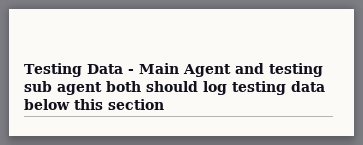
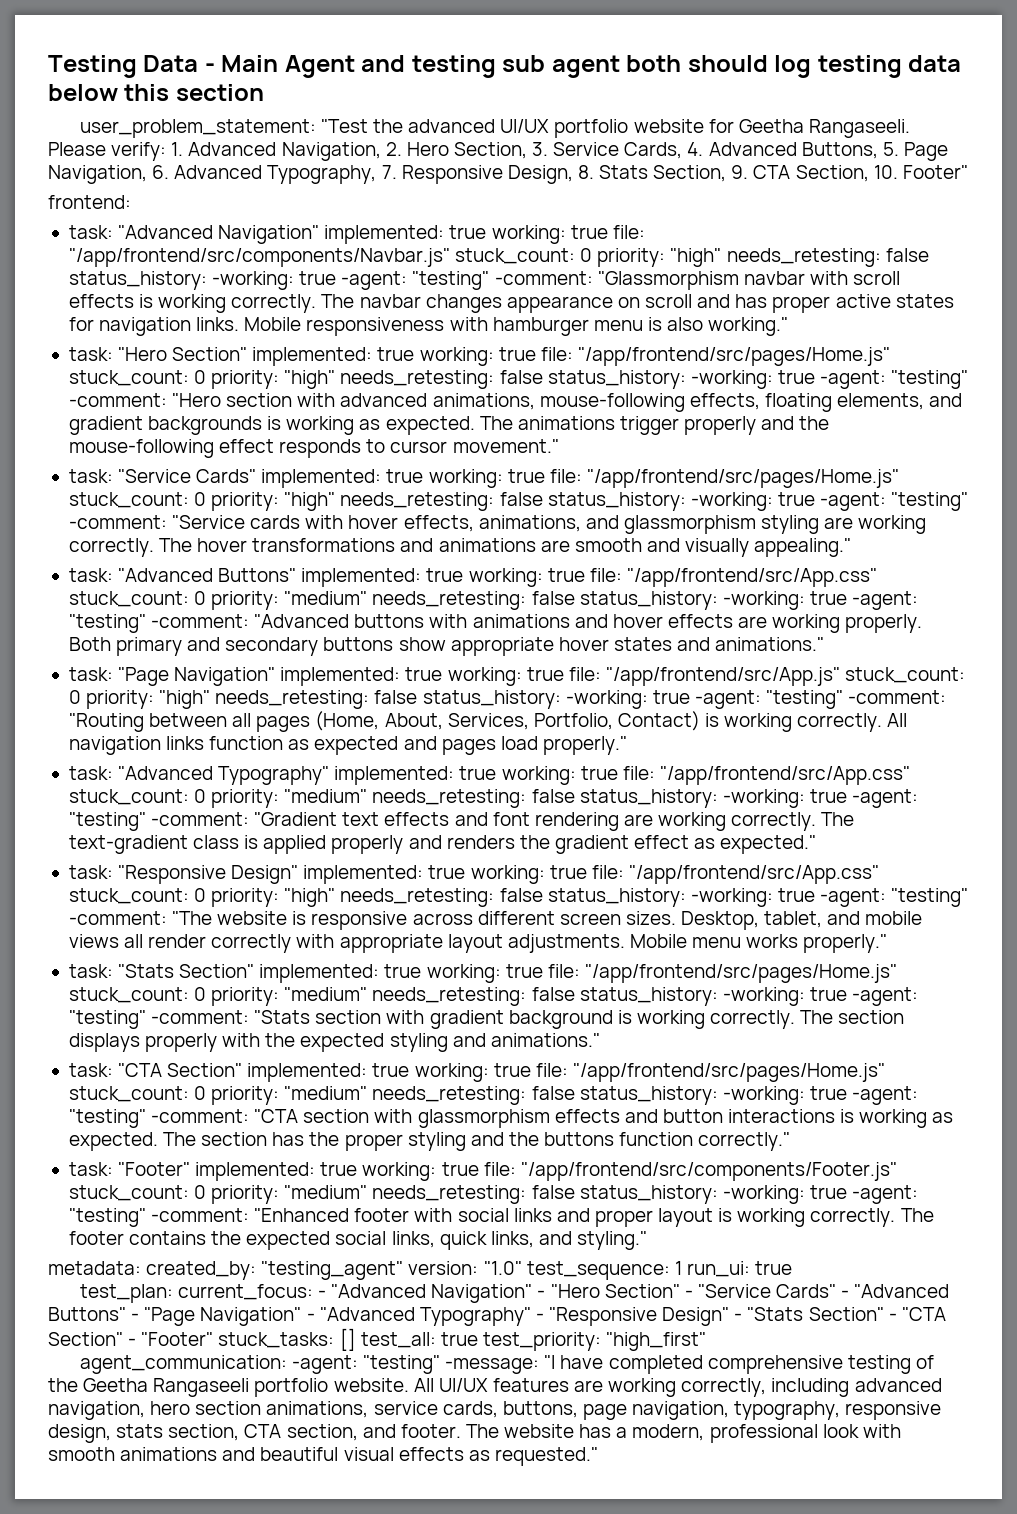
(164, 104) none -> [79,119,910,138] [48,142,948,161] [48,165,968,184] [48,195,131,209] [68,225,645,244] [68,248,929,267] [68,271,901,290] [68,294,954,313] [68,317,789,336] [68,347,890,366] [68,370,969,389] [68,393,963,412] [68,416,830,435] [68,439,559,458] [68,469,899,488] [68,492,969,511] [68,515,927,534] [68,538,852,557] [68,568,877,587] [68,591,919,610] [68,614,923,633] [68,637,825,656] [68,667,966,686] [68,690,947,709] [68,711,908,732] [68,736,627,755] [68,766,910,785] [68,789,919,808] [68,812,855,831] [68,835,817,854] [68,865,879,884] [68,888,969,907] [68,911,923,930] [68,934,888,953] [68,964,897,983] [68,987,919,1006] [68,1010,905,1029] [68,1033,600,1052] [68,1063,885,1082] [68,1086,919,1105] [68,1109,954,1128] [68,1132,791,1151] [68,1162,897,1181] [68,1185,919,1204] [68,1208,934,1227] [68,1231,648,1250] [48,1261,793,1280] [79,1284,950,1303] [48,1307,946,1326] [48,1328,707,1351] [79,1355,934,1374] [48,1378,942,1397] [48,1401,942,1420] [48,1424,901,1443] [48,1447,598,1466] // user_problem_statement: "Test the advanced UI/UX portfolio website for Geetha Rangaseeli. Please verify: 1. Advanced Navigation, 2. Hero Section, 3. Service Cards, 4. Advanced Buttons, 5. Page Navigation, 6. Advanced Typography, 7. Responsive Design, 8. Stats Section, 9. CTA Section, 10. Footer" // frontend: // task: "Advanced Navigation" implemented: true working: true file: "/app/frontend/src/components/Navbar.js" stuck_count: 0 priority: "high" needs_retesting: false status_history: -working: true -agent: "testing" -comment: "Glassmorphism navbar with scroll effects is working correctly. The navbar changes appearance on scroll and has proper active states for navigation links. Mobile responsiveness with hamburger menu is also working." // task: "Hero Section" implemented: true working: true file: "/app/frontend/src/pages/Home.js" stuck_count: 0 priority: "high" needs_retesting: false status_history: -working: true -agent: "testing" -comment: "Hero section with advanced animations, mouse-following effects, floating elements, and gradient backgrounds is working as expected. The animations trigger properly and the mouse-following effect responds to cursor movement." // task: "Service Cards" implemented: true working: true file: "/app/frontend/src/pages/Home.js" stuck_count: 0 priority: "high" needs_retesting: false status_history: -working: true -agent: "testing" -comment: "Service cards with hover effects, animations, and glassmorphism styling are working correctly. The hover transformations and animations are smooth and visually appealing." // task: "Advanced Buttons" implemented: true working: true file: "/app/frontend/src/App.css" stuck_count: 0 priority: "medium" needs_retesting: false status_history: -working: true -agent: "testing" -comment: "Advanced buttons with animations and hover effects are working properly. Both primary and secondary buttons show appropriate hover states and animations." // task: "Page Navigation" implemented: true working: true file: "/app/frontend/src/App.js" stuck_count: 0 priority: "high" needs_retesting: false status_history: -working: true -agent: "testing" -comment: "Routing between all pages (Home, About, Services, Portfolio, Contact) is working correctly. All navigation links function as expected and pages load properly." // task: "Advanced Typography" implemented: true working: true file: "/app/frontend/src/App.css" stuck_count: 0 priority: "medium" needs_retesting: false status_history: -working: true -agent: "testing" -comment: "Gradient text effects and font rendering are working correctly. The text-gradient class is applied properly and renders the gradient effect as expected." // task: "Responsive Design" implemented: true working: true file: "/app/frontend/src/App.css" stuck_count: 0 priority: "high" needs_retesting: false status_history: -working: true -agent: "testing" -comment: "The website is responsive across different screen sizes. Desktop, tablet, and mobile views all render correctly with appropriate layout adjustments. Mobile menu works properly." // task: "Stats Section" implemented: true working: true file: "/app/frontend/src/pages/Home.js" stuck_count: 0 priority: "medium" needs_retesting: false status_history: -working: true -agent: "testing" -comment: "Stats section with gradient background is working correctly. The section displays properly with the expected styling and animations." // task: "CTA Section" implemented: true working: true file: "/app/frontend/src/pages/Home.js" stuck_count: 0 priority: "medium" needs_retesting: false status_history: -working: true -agent: "testing" -comment: "CTA section with glassmorphism effects and button interactions is working as expected. The section has the proper styling and the buttons function correctly." // task: "Footer" implemented: true working: true file: "/app/frontend/src/components/Footer.js" stuck_count: 0 priority: "medium" needs_retesting: false status_history: -working: true -agent: "testing" -comment: "Enhanced footer with social links and proper layout is working correctly. The footer contains the expected social links, quick links, and styling." // metadata: created_by: "testing_agent" version: "1.0" test_sequence: 1 run_ui: true // test_plan: current_focus: - "Advanced Navigation" - "Hero Section" - "Service Cards" - "Advanced Buttons" - "Page Navigation" - "Advanced Typography" - "Responsive Design" - "Stats Section" - "CTA Section" - "Footer" stuck_tasks: [] test_all: true test_priority: "high_first" // agent_communication: -agent: "testing" -message: "I have completed comprehensive testing of the Geetha Rangaseeli portfolio website. All UI/UX features are working correctly, including advanced navigation, hero section animations, service cards, buttons, page navigation, typography, responsive design, stats section, CTA section, and footer. The website has a modern, professional look with smooth animations and beautiful visual effects as requested."

